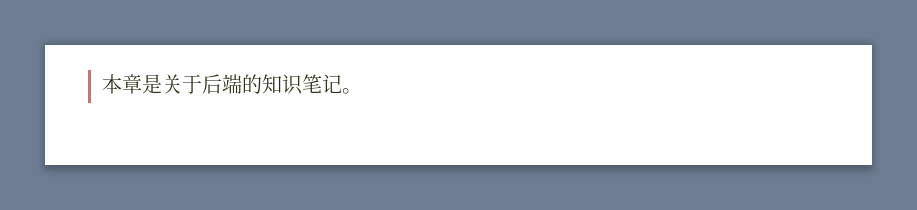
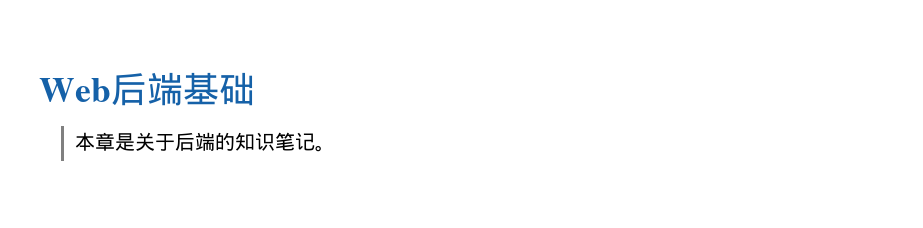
(102, 84) none -> [39,72,255,106] Web后端基础 //

